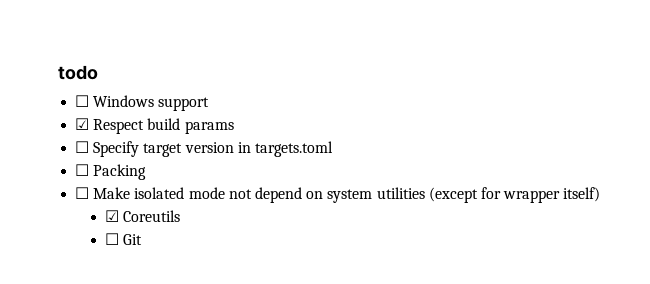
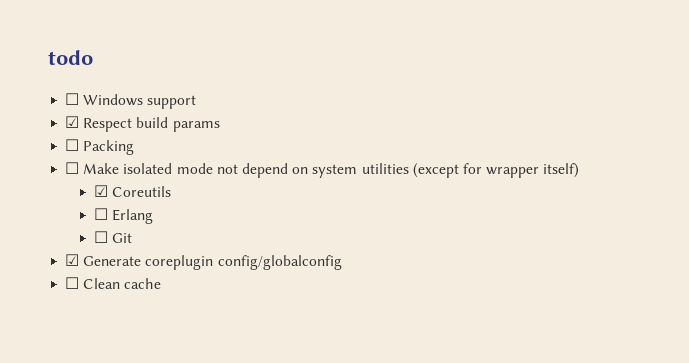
[75,141,333,157] // ☐ Specify target version in targets.toml -> (220, 126) none
(181, 216) none -> [93,208,154,224] // ☐ Erlang
(143, 239) none -> [65,254,342,270] [65,277,162,289] // ☑ Generate coreplugin config/globalconfig // ☐ Clean cache

